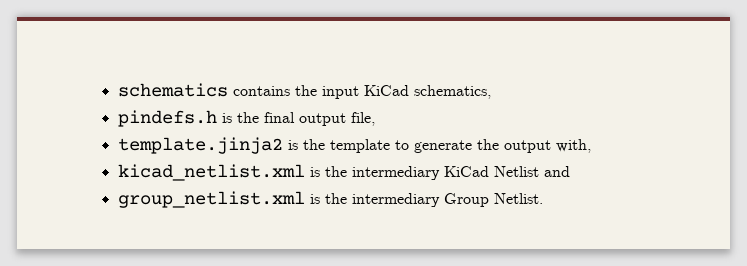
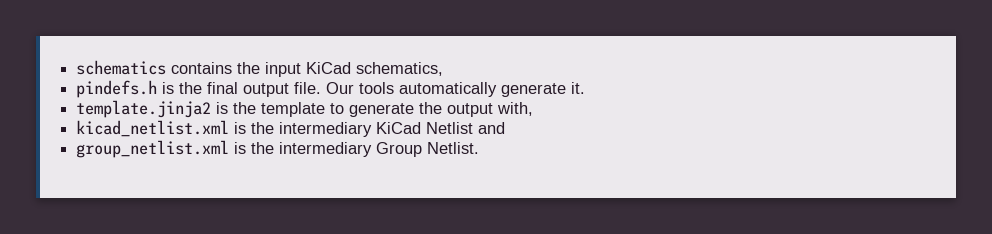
[350,112,375,126] file, -> [294,82,586,97] file. Our tools automatically generate it.

